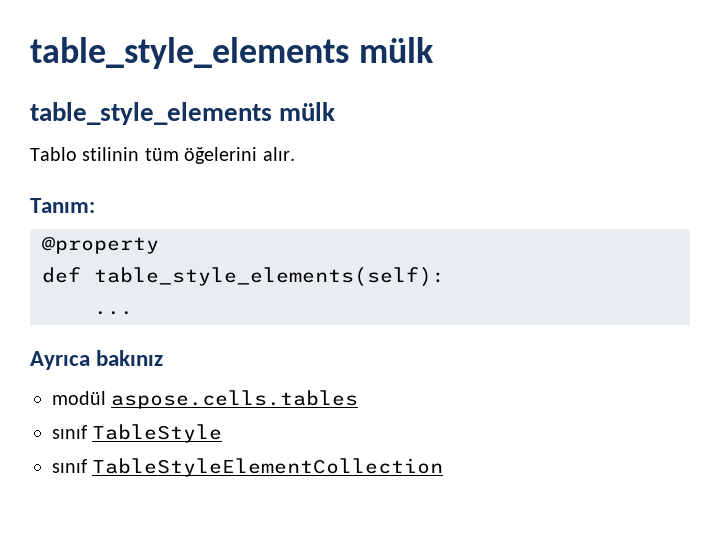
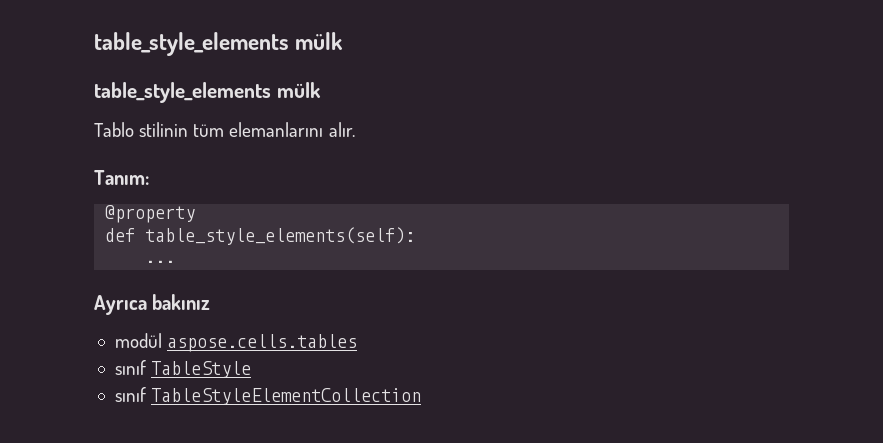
[184,147,258,164] öğelerini -> [229,122,324,137] elemanlarını

